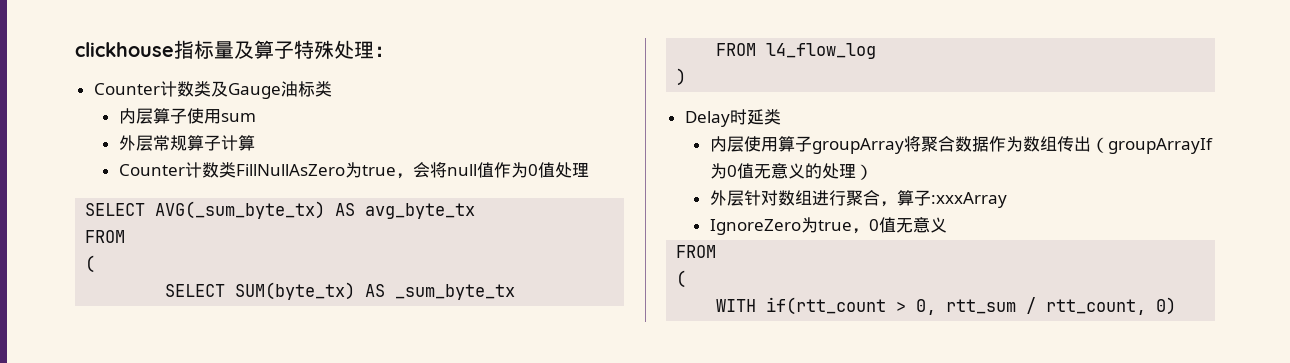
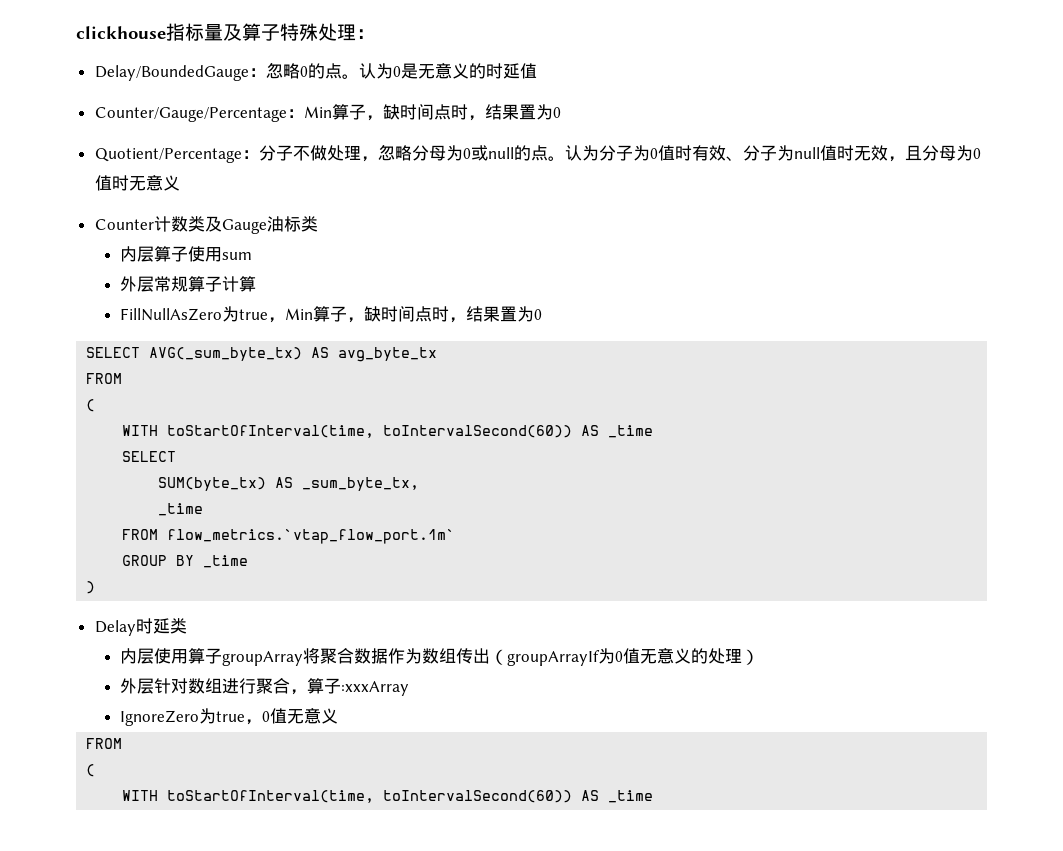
(394, 51) none -> [94,62,537,81] [94,104,561,122] [94,144,981,163] [94,175,180,191] // Delay/BoundedGauge：忽略0的点。认为0是无意义的时延值 // Counter/Gauge/Percentage：Min算子，缺时间点时，结果置为0 // Quotient/Percentage：分子不做处理，忽略分母为0或null的点。认为分子为0值时有效、分子为null值时无效，且分母为0值时无意义
[118,162,236,178] Counter计数类 -> (257, 284) none
[412,162,589,178] 会将null值作为0值处理 -> [285,306,543,323] Min算子，缺时间点时，结果置为0
[165,284,226,297] // SELECT -> [122,425,654,438] [122,451,177,462] // WITH toStartOfInterval(time, toIntervalSecond(60)) AS _time // SELECT //
[395,284,516,300] [716,43,877,59] _sum_byte_tx // FROM l4_flow_log -> [302,477,420,491] [158,503,204,516] [122,529,456,544] [122,555,249,568] _sum_byte_tx, // _time // FROM flow_metrics.`vtap_flow_port.1m` // GROUP BY _time
[766,297,1177,315] if(rtt_count > 0, rtt_sum / rtt_count, 0) -> [167,790,654,803] toStartOfInterval(time, toIntervalSecond(60)) AS _time

